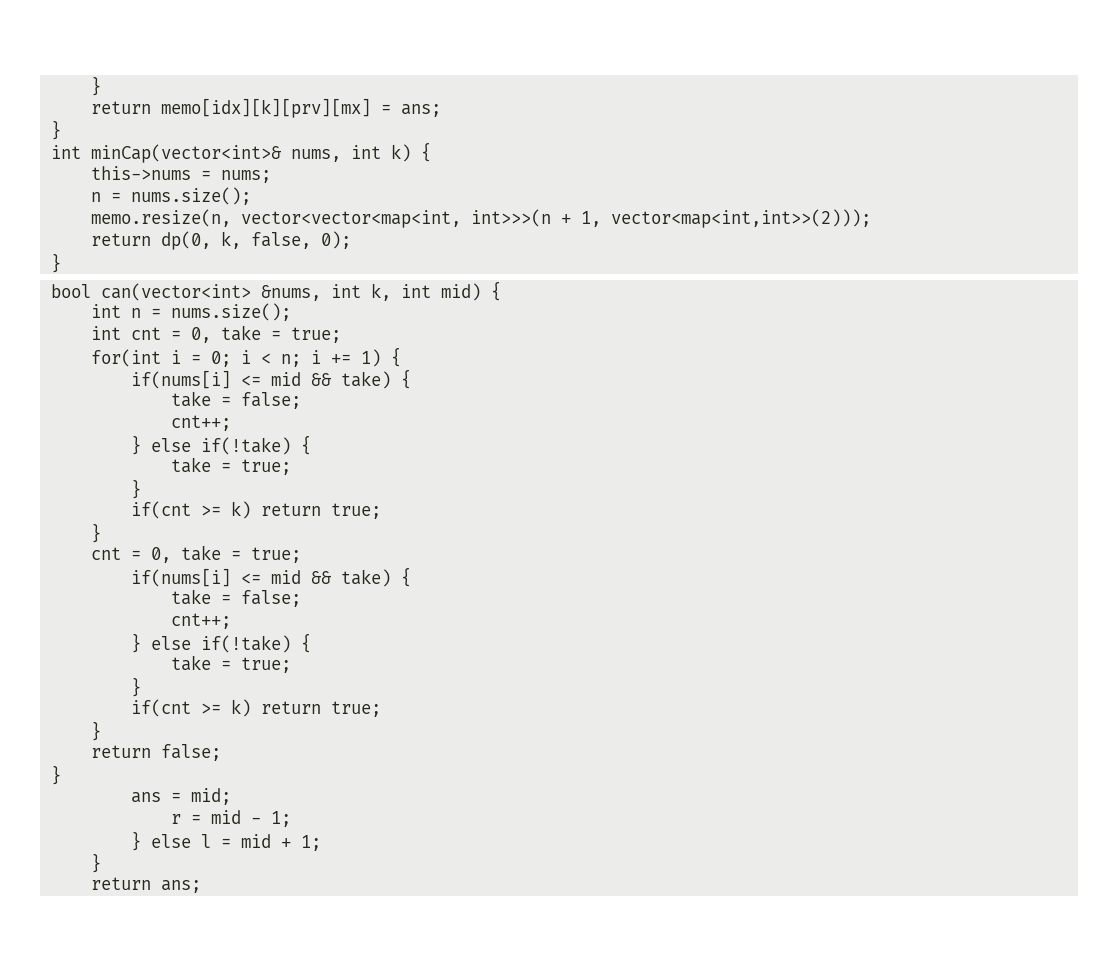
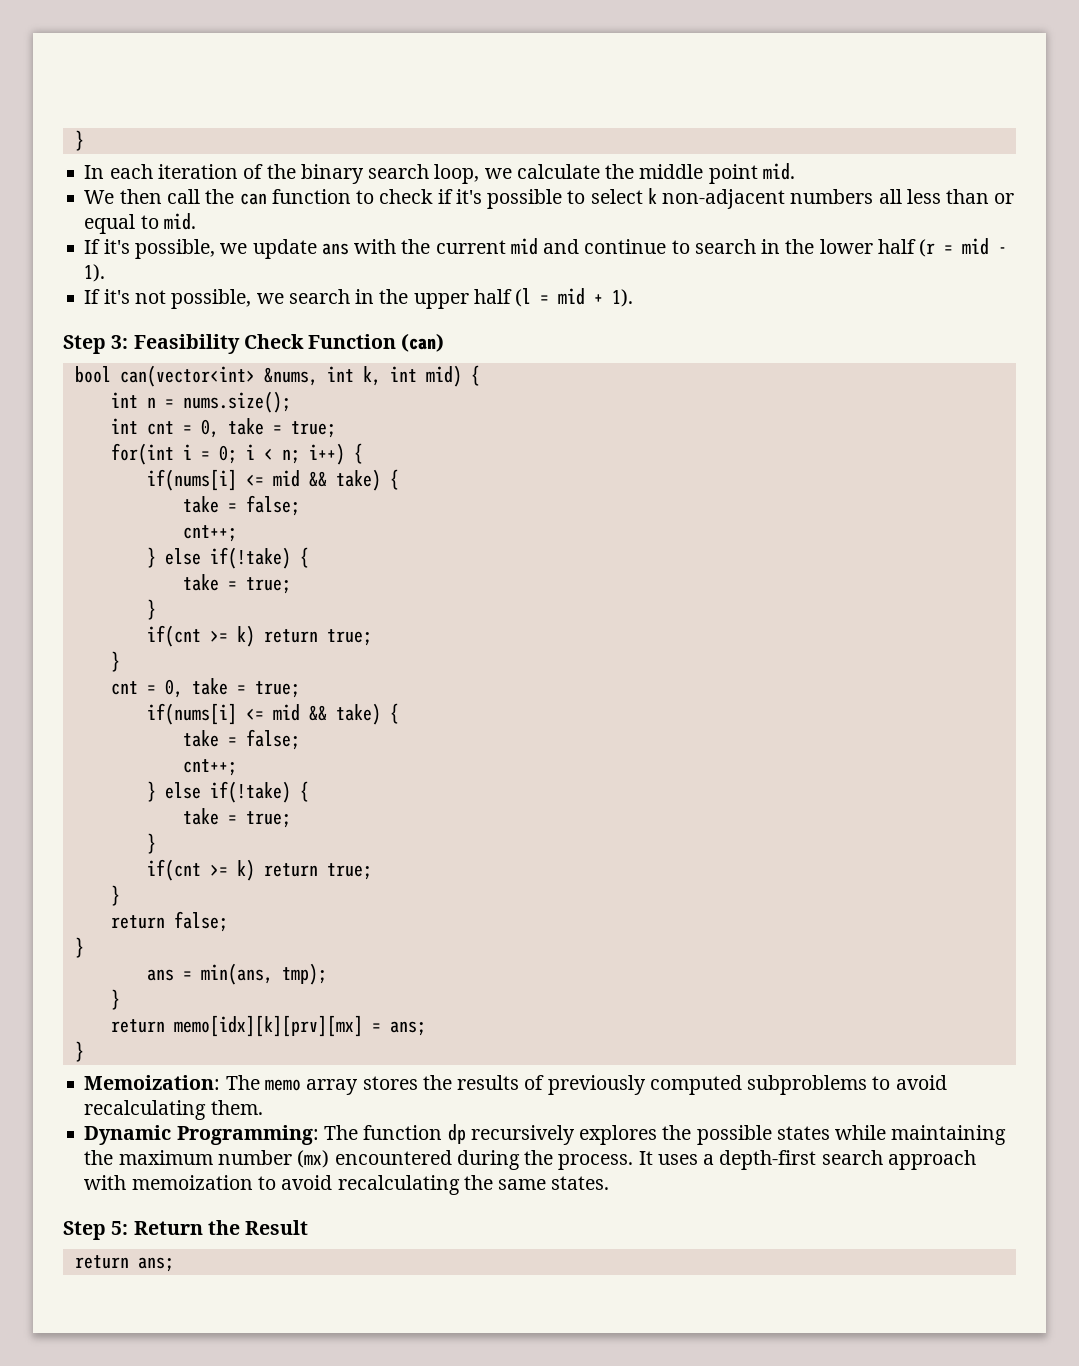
[90,76,101,96] [90,98,441,118] [50,120,61,140] [50,142,431,163] [90,166,271,183] [90,187,251,205] [90,209,871,228] [90,231,351,250] [50,253,61,273] } // return memo[idx][k][prv][mx] = ans; // } // int minCap(vector<int>& nums, int k) { // this->nums = nums; // n = nums.size(); // memo.resize(n, vector<vector<map<int, int>>>(n + 1, vector<map<int,int>>(2))); // return dp(0, k, false, 0); // } -> [74,130,84,151] [84,163,795,184] [84,188,1015,209] [84,213,196,234] [84,238,1008,259] [84,264,106,282] [84,288,634,309] [63,333,445,354] } // In each iteration of the binary search loop, we calculate the middle point mid. // We then call the can function to check if it's possible to select k non-adjacent numbers all less than or equal to mid. // If it's possible, we update ans with the current mid and continue to search in the lower half (r = mid - 1). // If it's not possible, we search in the upper half (l = mid + 1). // Step 3: Feasibility Check Function (can)
[310,349,381,367] i += 1) -> [308,443,345,465] i++)
[190,788,231,805] [170,810,291,827] [130,831,321,851] [90,853,101,873] [90,877,201,893] mid; // r = mid - 1; // } else l = mid + 1; // } // return ans; -> [200,963,327,985] [110,989,120,1010] [110,1015,426,1037] [74,1041,84,1062] [84,1075,947,1095] [84,1100,263,1120] [84,1124,1007,1145] [84,1150,976,1170] [84,1175,610,1195] [63,1220,309,1240] [74,1255,174,1272] min(ans, tmp); // } // return memo[idx][k][prv][mx] = ans; // } // Memoization: The memo array stores the results of previously computed subproblems to avoid recalculating them. // Dynamic Programming: The function dp recursively explores the possible states while maintaining the maximum number (mx) encountered during the process. It uses a depth-first search approach with memoization to avoid recalculating the same states. // Step 5: Return the Result // return ans;

